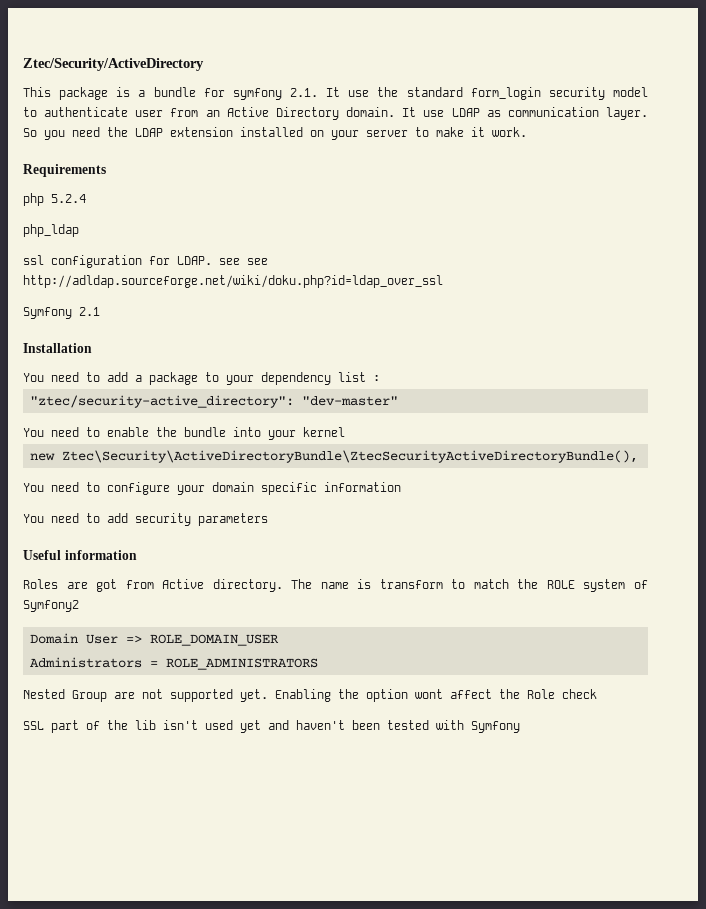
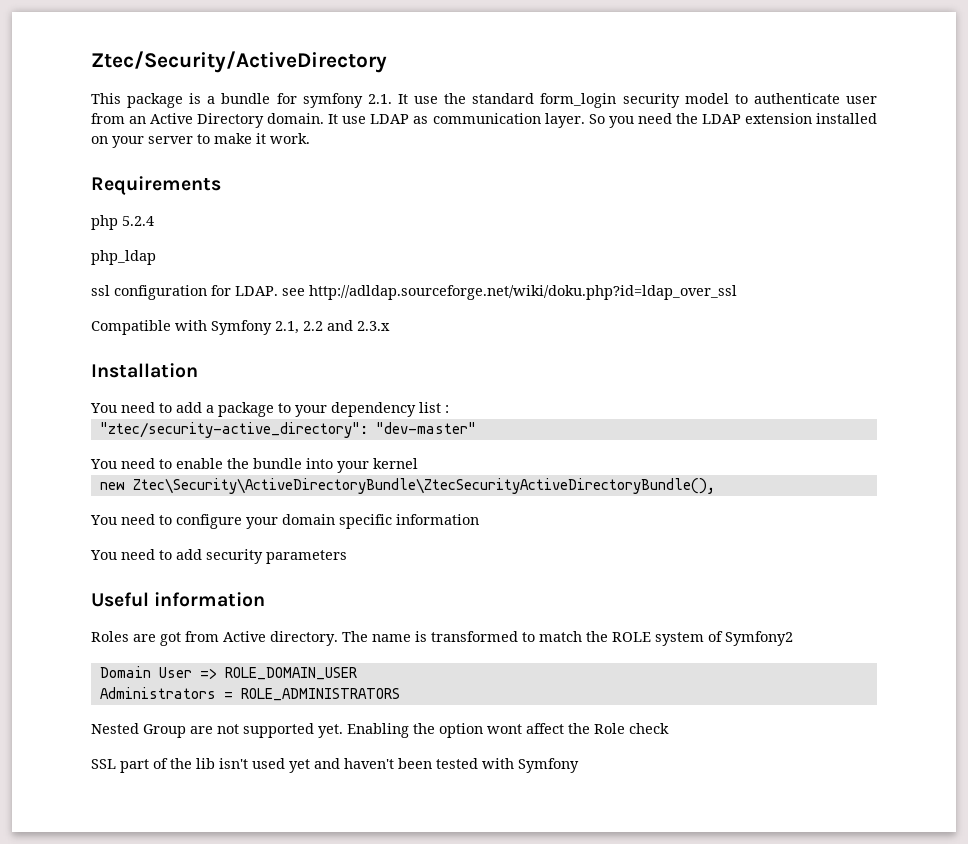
[247,258,268,265] see -> (305, 292) none
[23,307,100,319] Symfony 2.1 -> [91,320,390,335] Compatible with Symfony 2.1, 2.2 and 2.3.x
[379,579,443,589] transform -> [431,631,518,642] transformed

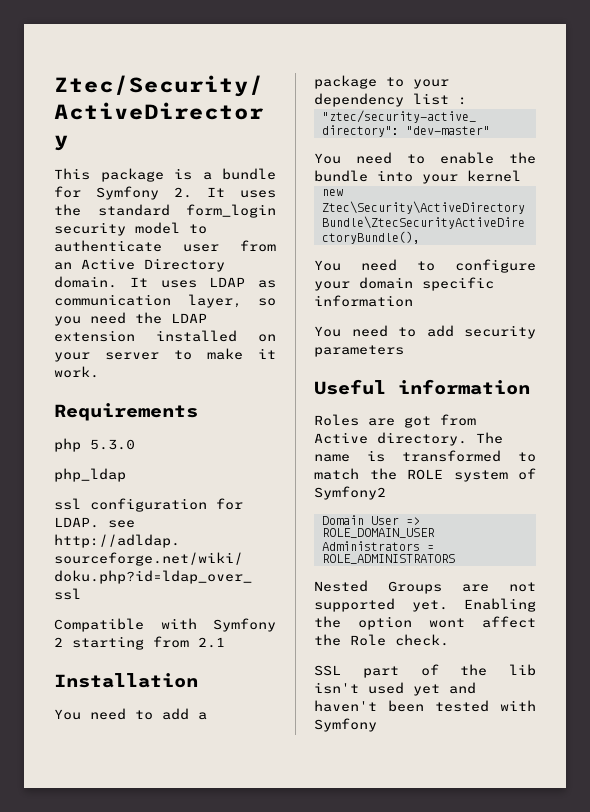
[302,93,439,108] symfony 2.1. It use -> [96,186,276,200] Symfony 2. It uses
[342,116,367,124] use -> [160,280,197,288] uses
[544,113,605,128] layer. So -> [187,294,276,308] layer, so
[122,216,154,226] 5.2.4 -> [90,439,135,450] 5.3.0
[275,320,390,334] 2.1, 2.2 and 2.3.x -> [54,636,225,650] 2 starting from 2.1
[143,724,186,738] Group -> [388,581,442,594] Groups
[629,723,669,734] check -> [395,634,449,646] check.

